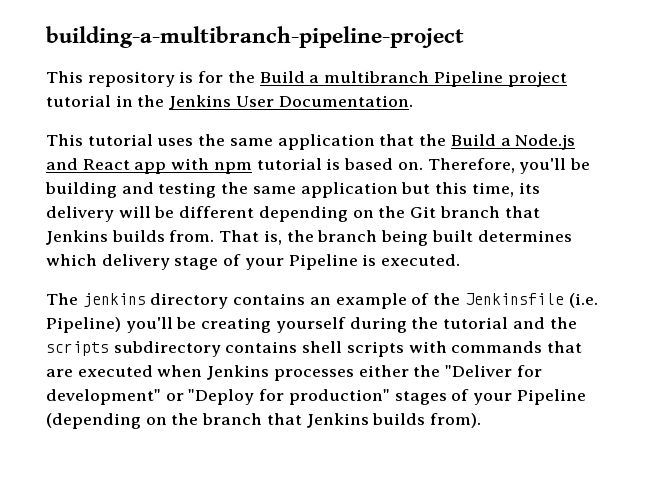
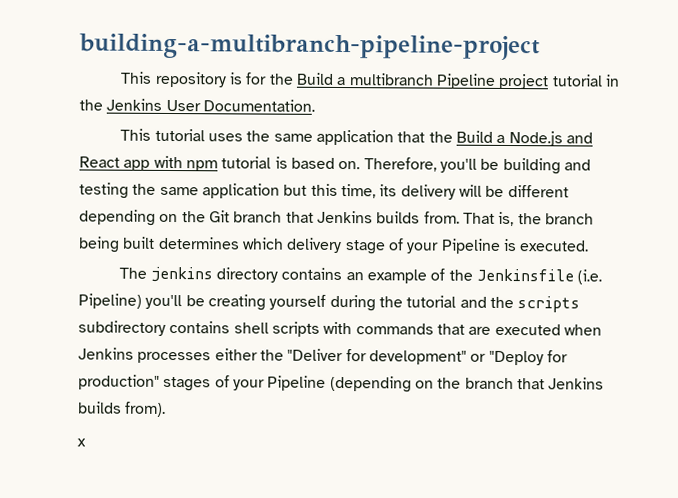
(482, 420) none -> [77,438,86,447] // x

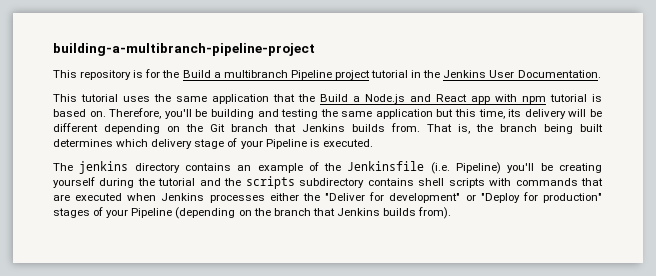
[77,438,86,447] // x -> (452, 213) none

